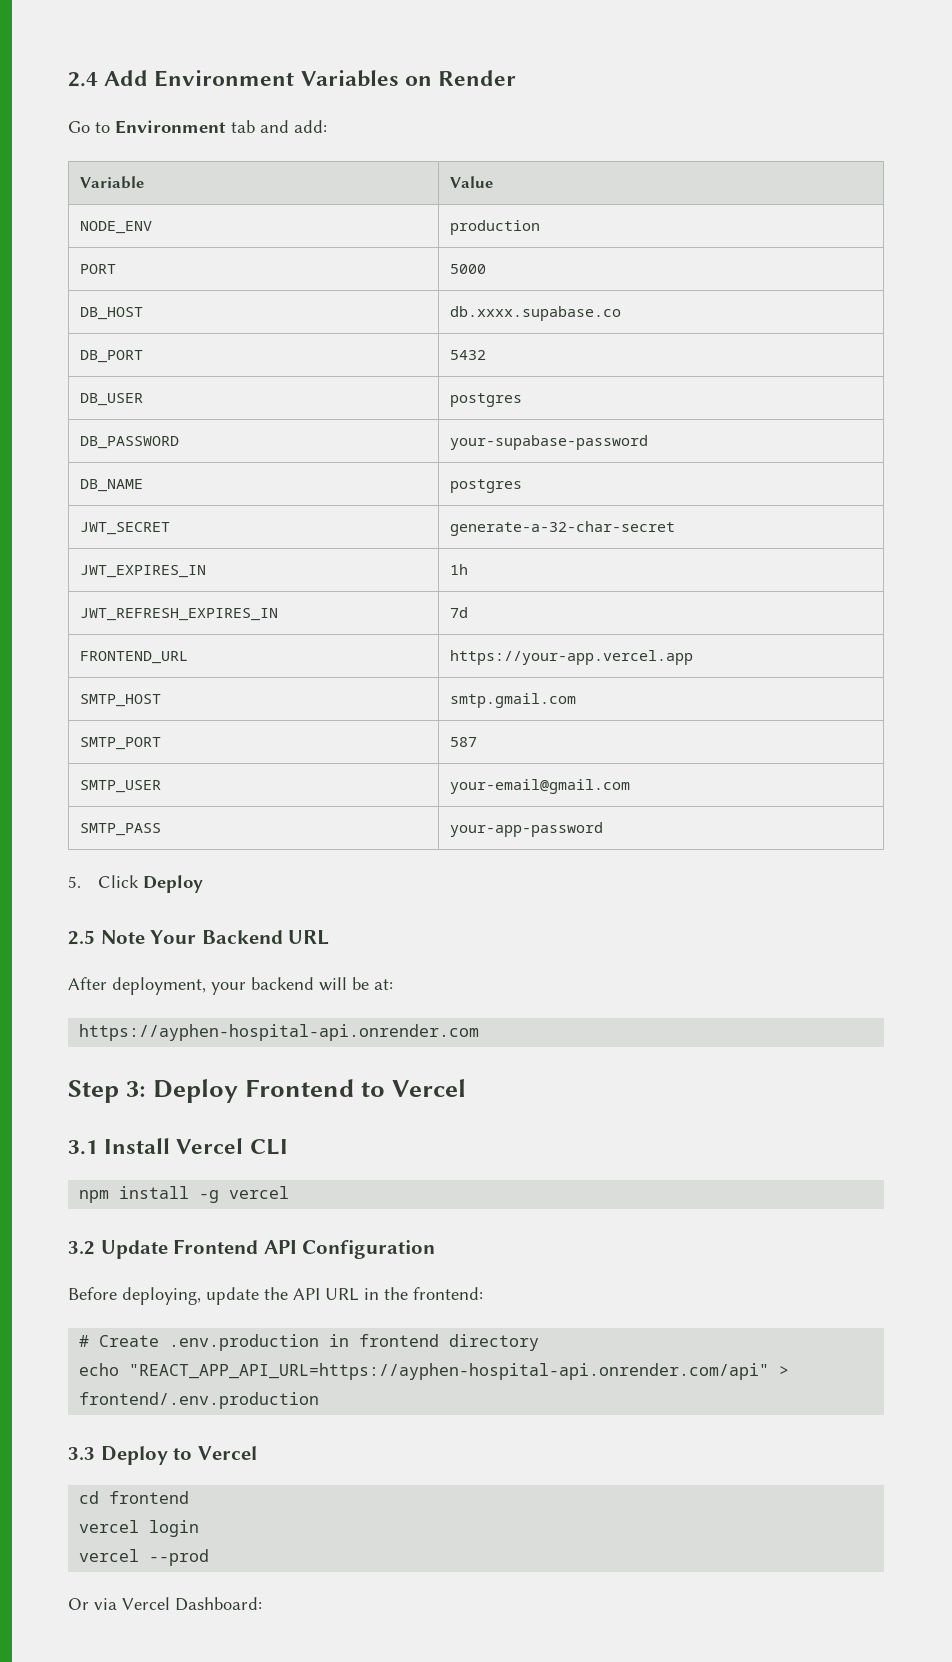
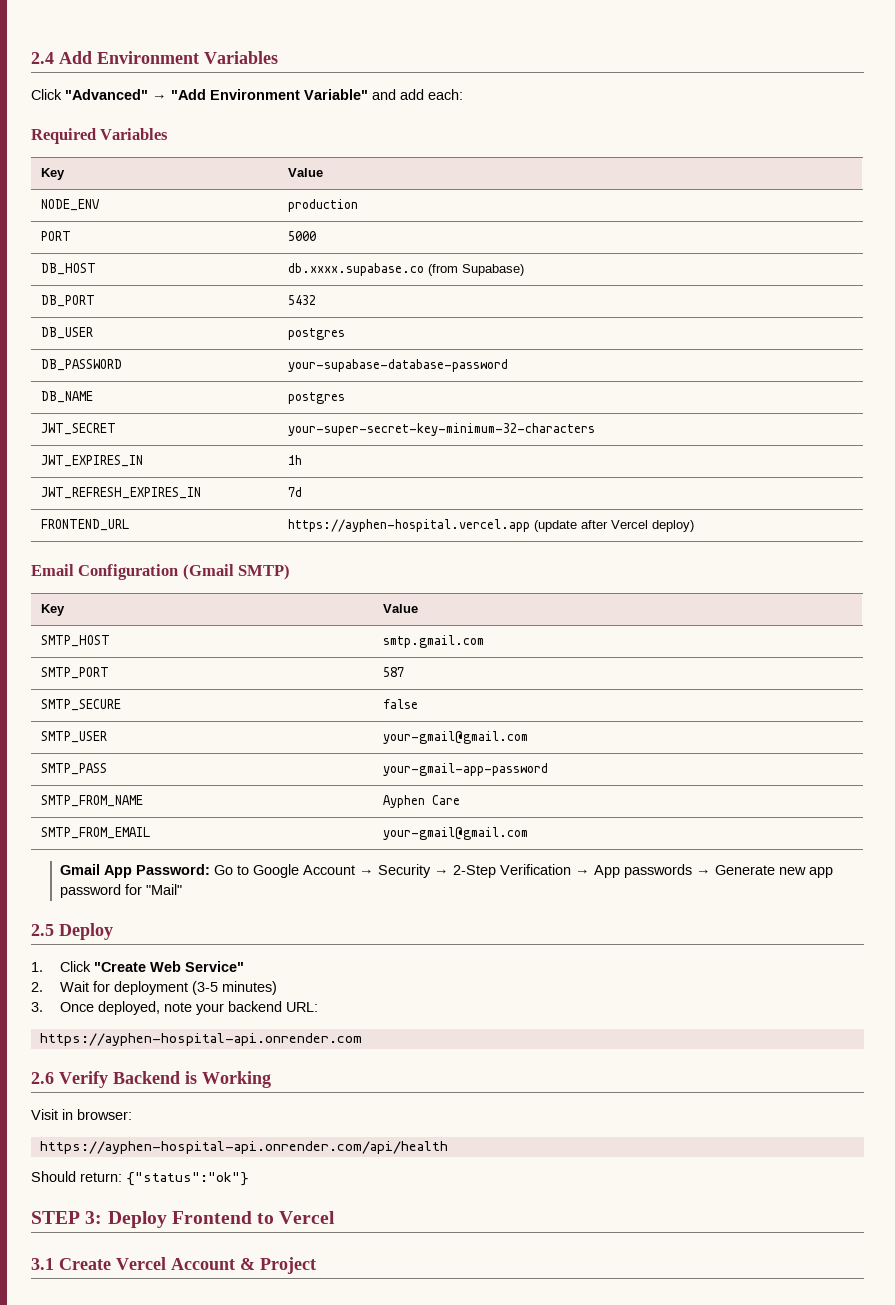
[404,70,517,86] [68,120,327,134] [80,176,145,189] on Render // Go to Environment tab and add: // Variable -> [31,89,463,100] [31,128,169,144] [41,168,66,180] // Click "Advanced" → "Add Environment Variable" and add each: // Required Variables // Key
(622, 313) none -> [428,264,525,276] (from Supabase)
[450,435,649,450] your-supabase-password -> [288,359,509,372] your-supabase-database-password
[450,521,676,536] generate-a-32-char-secret -> [288,423,596,436] your-super-secret-key-minimum-32-characters
[450,650,694,665] https://your-app.vercel.app -> [288,519,695,532] [31,564,291,580] [41,604,66,616] [383,604,419,613] https://ayphen-hospital.vercel.app (update after Vercel deploy) // Email Configuration (Gmail SMTP) // Key | Value
(478, 742) none -> [41,699,122,711] [383,699,419,709] // SMTP_SECURE | false
[450,779,631,794] your-email@gmail.com -> [383,731,529,744] your-gmail@gmail.com
[450,822,604,837] [68,875,204,893] [68,930,330,945] [68,977,393,995] [79,1024,480,1041] [68,1080,119,1103] your-app-password // 5. Click Deploy // 2.5 Note Your Backend URL // After deployment, your backend will be at: // https://ayphen-hospital-api.onrender.com // Step -> [383,763,549,776] [41,795,144,807] [383,795,461,808] [41,827,151,839] [383,827,529,840] [59,864,833,878] [59,884,182,898] [31,923,113,940] [31,961,244,972] [31,981,277,995] [31,1001,318,1015] [39,1033,362,1046] [31,1071,271,1088] [31,1109,132,1120] [39,1141,448,1154] [31,1171,249,1186] [31,1211,80,1224] your-gmail-app-password // SMTP_FROM_NAME | Ayphen Care // SMTP_FROM_EMAIL | your-gmail@gmail.com // Gmail App Password: Go to Google Account → Security → 2-Step Verification → App passwords → Generate new app password for "Mail" // 2.5 Deploy // 1. Click "Create Web Service" // 2. Wait for deployment (3-5 minutes) // 3. Once deployed, note your backend URL: // https://ayphen-hospital-api.onrender.com // 2.6 Verify Backend is Working // Visit in browser: // https://ayphen-hospital-api.onrender.com/api/health // Should return: {"status":"ok"} // STEP
[104,1138,288,1155] [79,1186,290,1203] [68,1239,436,1259] [68,1287,483,1305] [79,1334,540,1351] [79,1363,790,1380] [79,1392,320,1409] [68,1446,257,1465] [79,1491,190,1504] [79,1520,200,1537] [79,1549,210,1566] [68,1597,262,1611] Install Vercel CLI // npm install -g vercel // 3.2 Update Frontend API Configuration // Before deploying, update the API URL in the frontend: // # Create .env.production in frontend directory // echo "REACT_APP_API_URL=https://ayphen-hospital-api.onrender.com/api" > frontend/.env.production // 3.3 Deploy to Vercel // cd frontend // vercel login // vercel --prod // Or via Vercel Dashboard: -> [59,1257,316,1274] Create Vercel Account & Project

